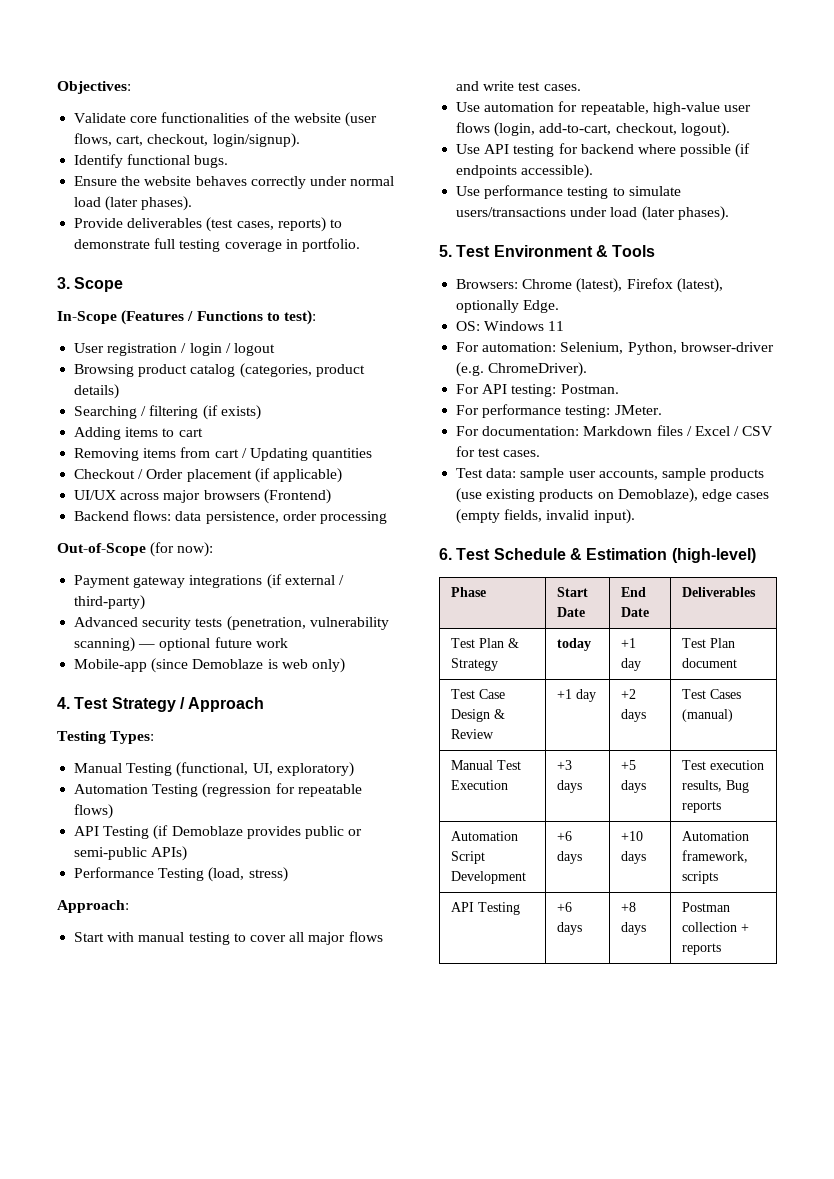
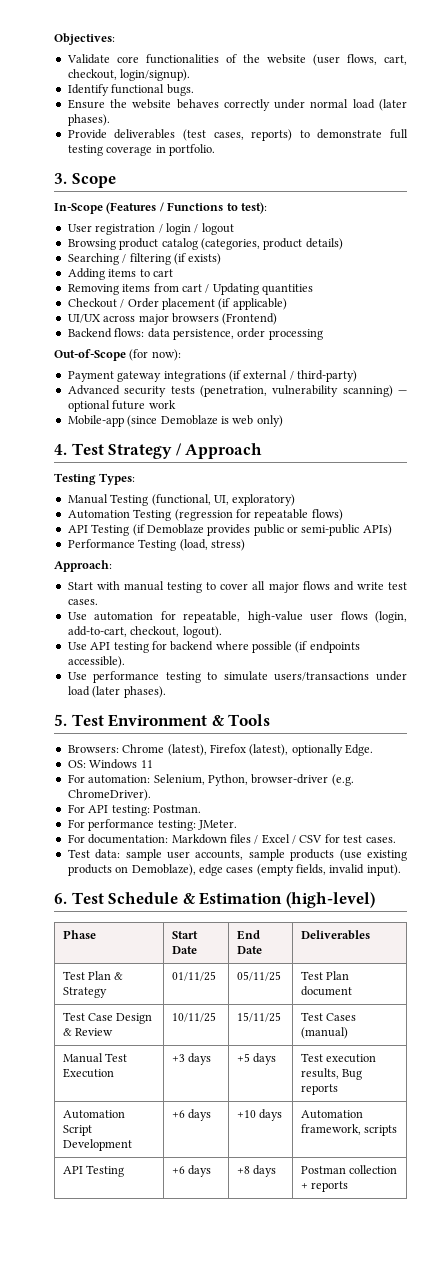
[556,638,591,651] [620,638,636,648] [620,658,641,671] today | +1 day -> [171,971,216,981] [236,971,281,981] 01/11/25 | 05/11/25
[556,689,596,702] [620,689,636,699] [620,709,646,722] +1 day | +2 days -> [171,1012,216,1022] [236,1012,281,1022] 10/11/25 | 15/11/25

